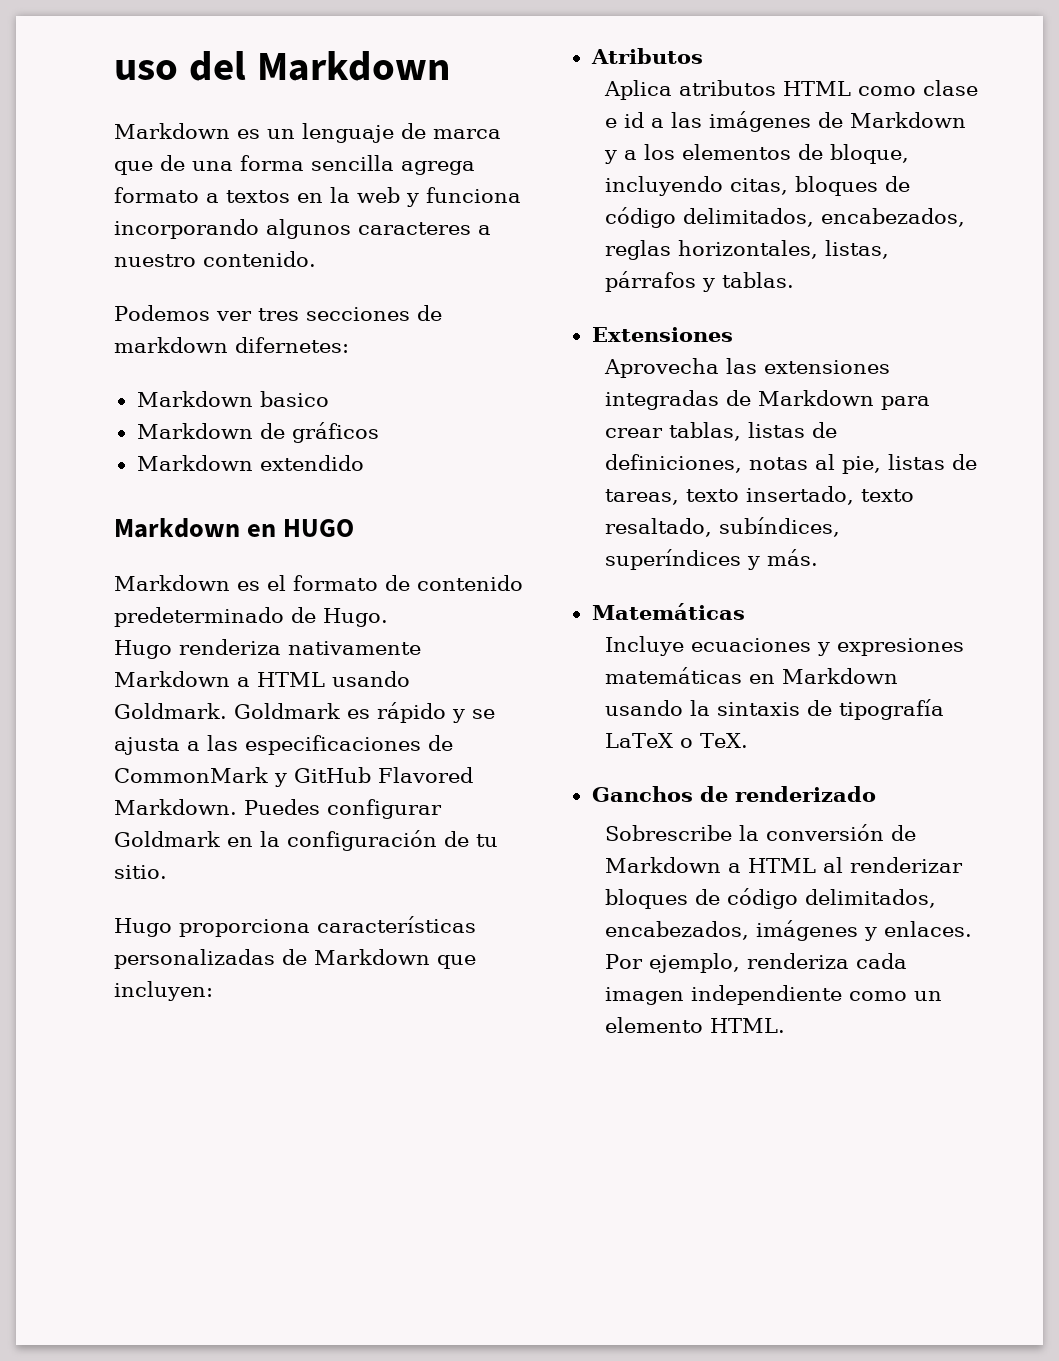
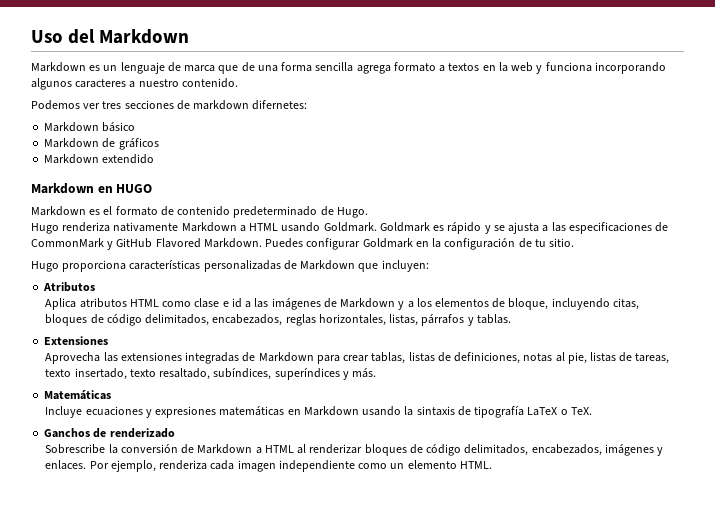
[114,60,178,80] uso -> [31,30,63,43] Uso
[259,391,329,407] basico -> [102,122,136,132] básico

